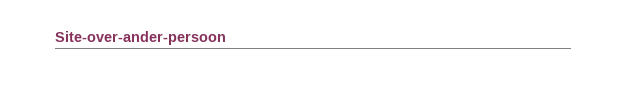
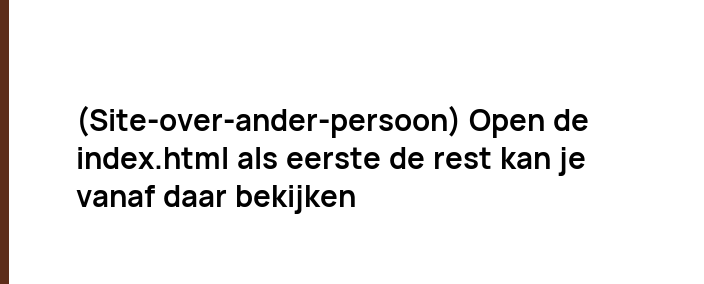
[55,31,226,45] Site-over-ander-persoon -> [76,105,589,138] [76,147,586,176] [76,185,356,214] (Site-over-ander-persoon) Open de index.html als eerste de rest kan je vanaf daar bekijken

